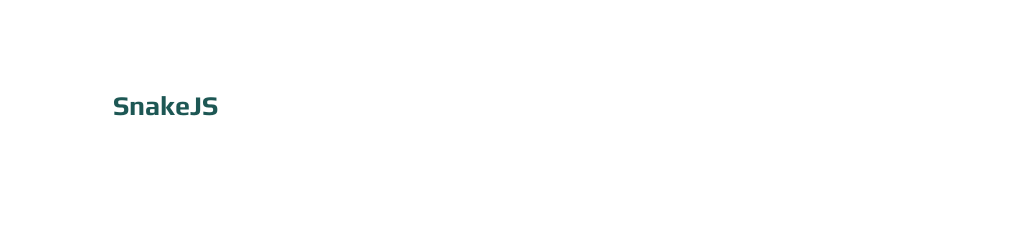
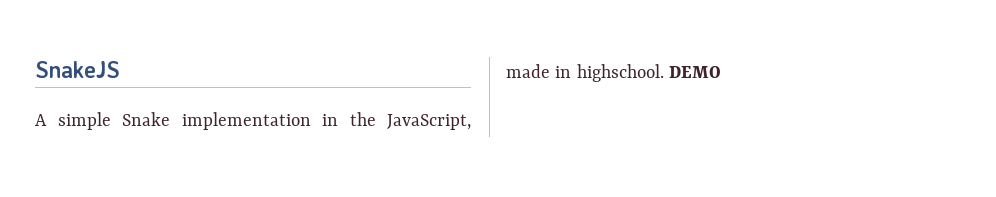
(218, 106) none -> [35,112,471,130] [506,64,721,82] // A simple Snake implementation in the JavaScript, made in highschool. DEMO

